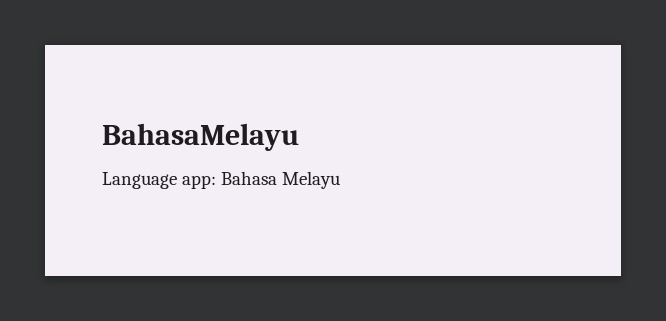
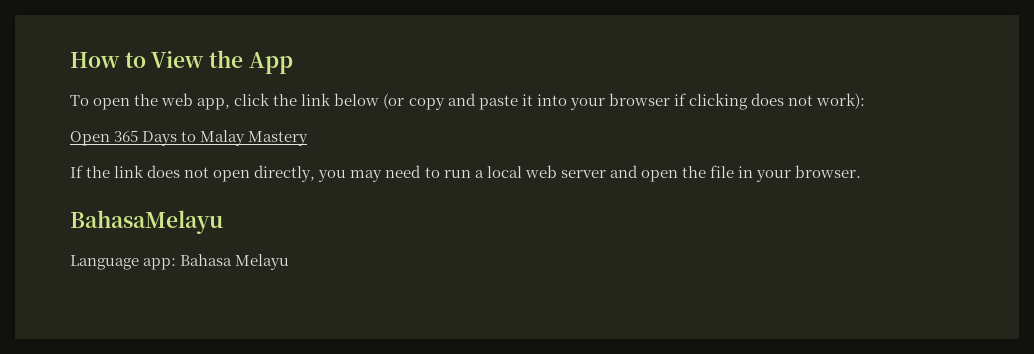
(102, 137) none -> [70,50,293,74] [70,93,866,110] [70,130,309,146] [70,165,862,182] How to View the App // To open the web app, click the link below (or copy and paste it into your browser if clicking does not work): // Open 365 Days to Malay Mastery // If the link does not open directly, you may need to run a local web server and open the file in your browser. //

